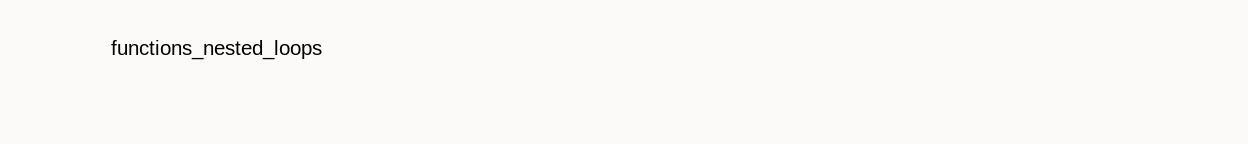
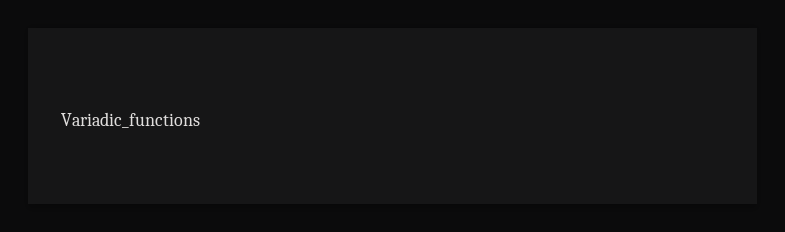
[111,40,322,60] functions_nested_loops -> [61,112,200,128] Variadic_functions

